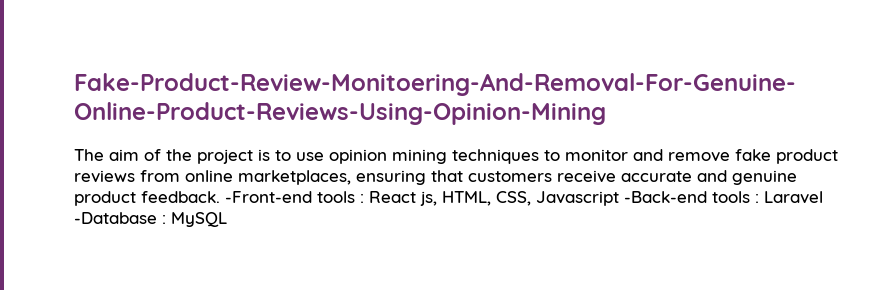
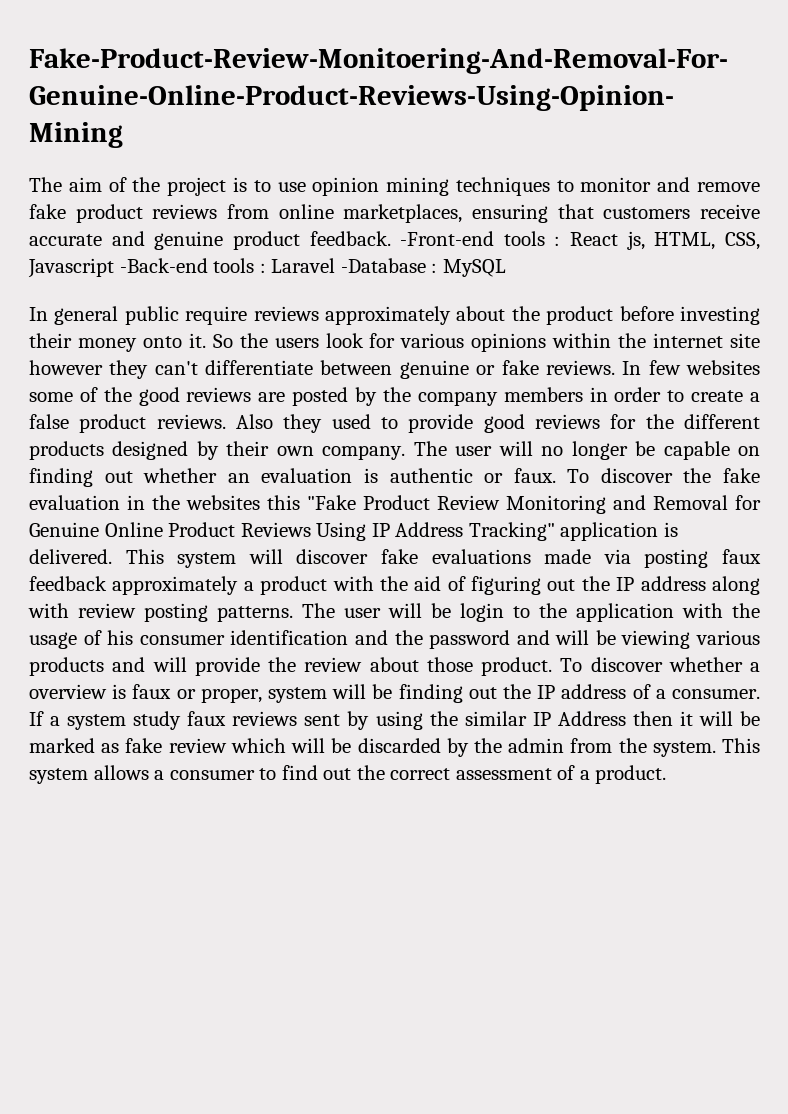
(227, 219) none -> [29,306,761,325] [29,333,761,352] [29,360,761,379] [29,387,761,406] [29,414,761,433] [29,441,760,460] [29,468,761,487] [29,495,761,514] [29,522,678,541] [29,549,762,568] [29,576,761,595] [28,603,760,622] [29,630,761,649] [29,657,760,676] [29,684,761,703] [29,711,760,730] [29,738,760,757] [29,765,667,784] // In general public require reviews approximately about the product before investing their money onto it. So the users look for various opinions within the internet site however they can't differentiate between genuine or fake reviews. In few websites some of the good reviews are posted by the company members in order to create a false product reviews. Also they used to provide good reviews for the different products designed by their own company. The user will no longer be capable on finding out whether an evaluation is authentic or faux. To discover the fake evaluation in the websites this "Fake Product Review Monitoring and Removal for Genuine Online Product Reviews Using IP Address Tracking" application is delivered. This system will discover fake evaluations made via posting faux feedback approximately a product with the aid of figuring out the IP address along with review posting patterns. The user will be login to the application with the usage of his consumer identification and the password and will be viewing various products and will provide the review about those product. To discover whether a overview is faux or proper, system will be finding out the IP address of a consumer. If a system study faux reviews sent by using the similar IP Address then it will be marked as fake review which will be discarded by the admin from the system. This system allows a consumer to find out the correct assessment of a product.

